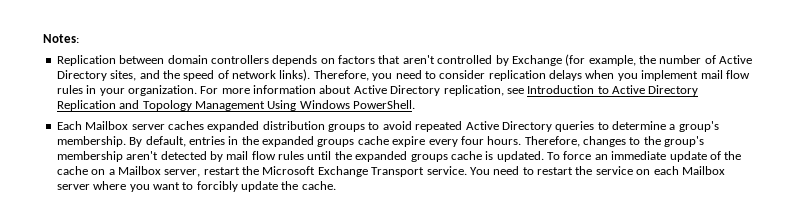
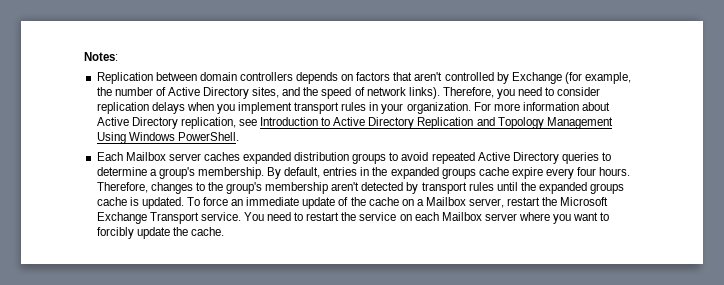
[700,70,750,79] mail flow -> [294,102,340,114] transport
[226,151,276,160] mail flow -> [421,182,467,194] transport

